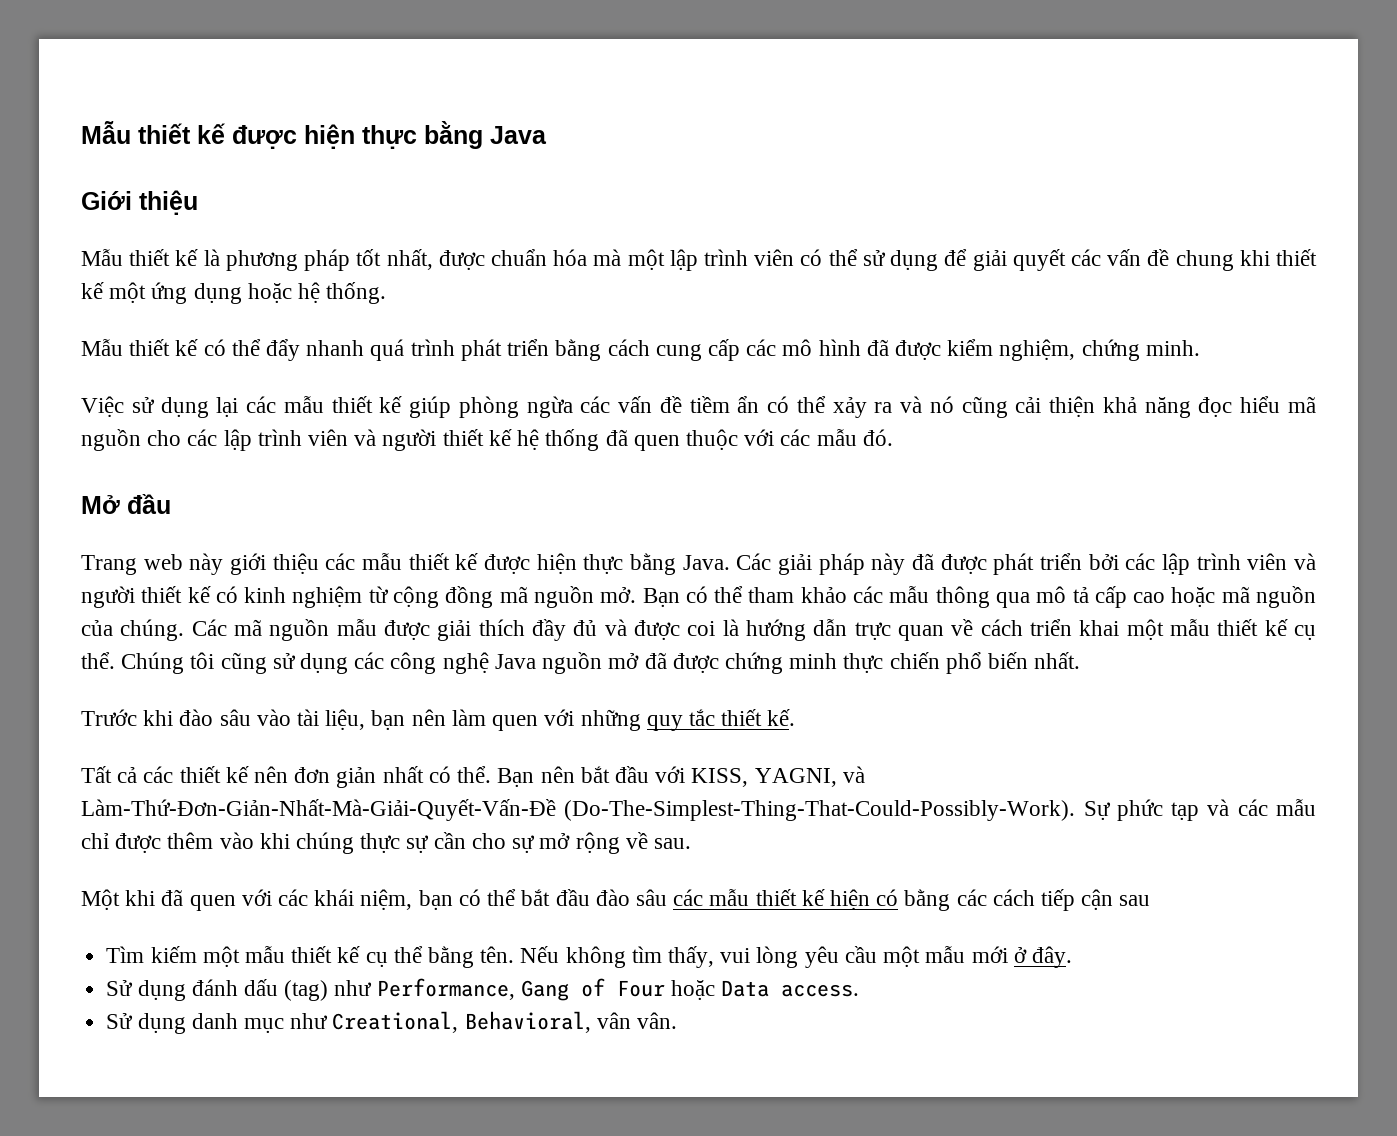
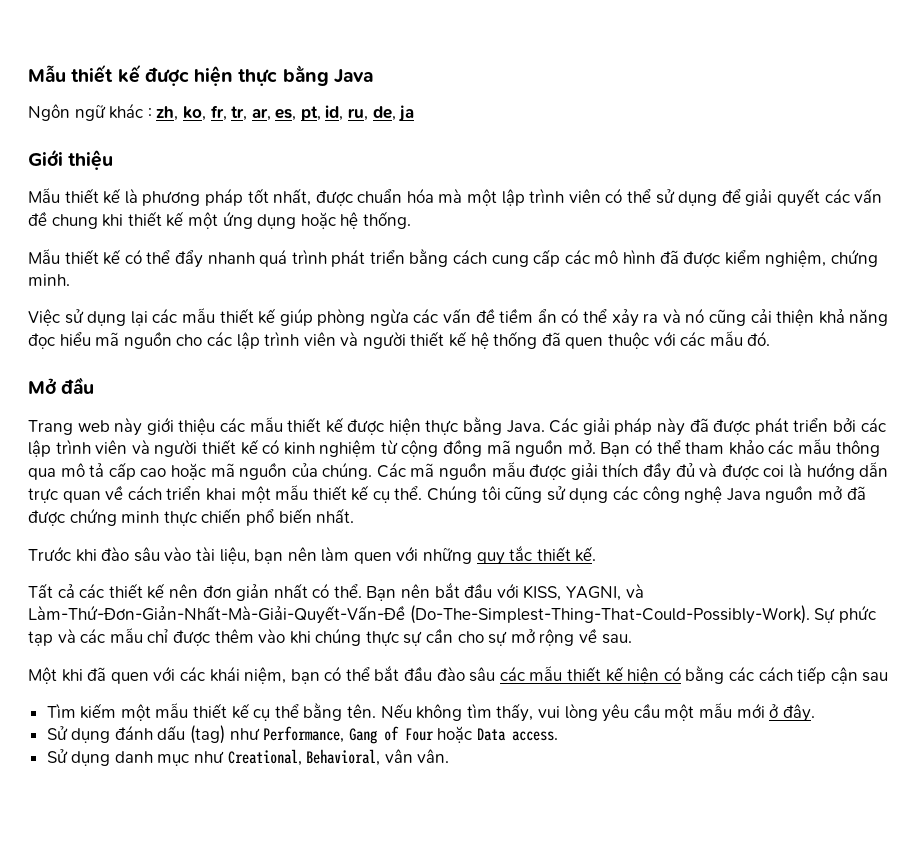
(547, 135) none -> [28,103,415,122] // Ngôn ngữ khác : zh, ko, fr, tr, ar, es, pt, id, ru, de, ja

